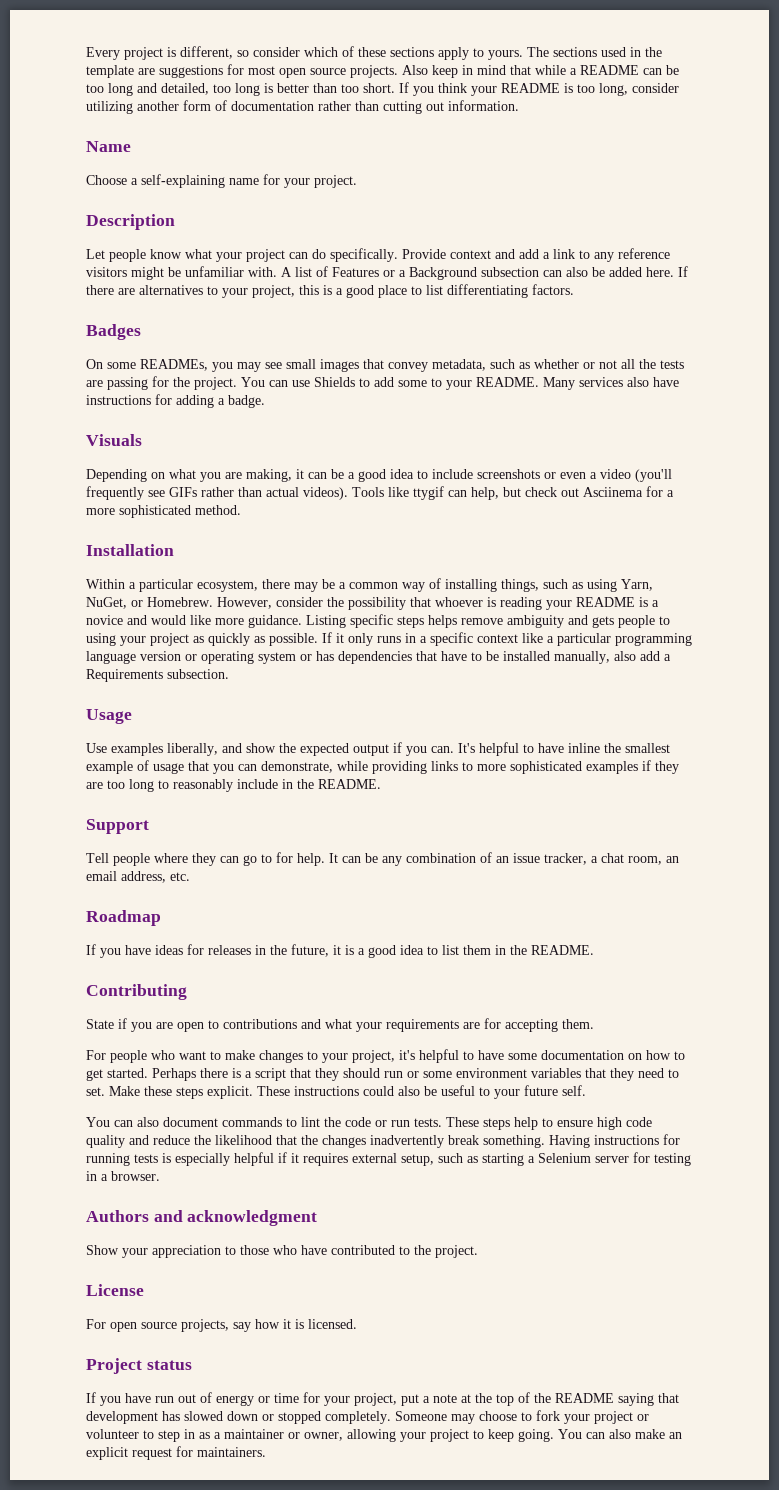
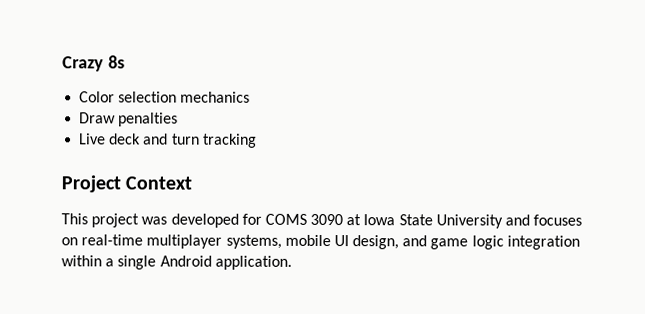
[86,46,662,60] [86,64,679,78] [86,82,679,96] [86,100,519,114] [86,141,131,152] [86,174,357,188] [86,214,175,230] [86,248,670,262] [86,266,688,280] [86,284,574,298] [86,324,141,340] [86,359,684,372] [86,376,679,390] [86,394,265,408] [86,434,142,446] [86,469,672,482] [86,486,674,500] [86,505,241,518] [86,544,174,556] [86,578,653,592] [86,597,659,610] [86,614,670,628] [86,632,692,646] [86,651,671,664] [86,669,229,682] [86,709,132,724] [86,742,670,756] [86,760,679,774] [86,779,381,792] [86,819,149,834] [86,852,679,866] [86,871,190,883] [86,910,161,926] [86,944,594,958] [86,984,187,1000] [86,1018,594,1032] [86,1049,685,1063] [86,1068,679,1081] [86,1085,586,1099] [86,1117,652,1130] [86,1134,680,1148] [86,1152,691,1166] [86,1171,160,1181] [86,1210,318,1226] [86,1245,478,1258] [86,1284,144,1296] [86,1319,357,1332] [86,1358,192,1374] [86,1392,679,1406] [86,1410,649,1424] [86,1429,682,1442] [86,1446,266,1460] Every project is different, so consider which of these sections apply to yours. The sections used in the template are suggestions for most open source projects. Also keep in mind that while a README can be too long and detailed, too long is better than too short. If you think your README is too long, consider utilizing another form of documentation rather than cutting out information. // Name // Choose a self-explaining name for your project. // Description // Let people know what your project can do specifically. Provide context and add a link to any reference visitors might be unfamiliar with. A list of Features or a Background subsection can also be added here. If there are alternatives to your project, this is a good place to list differentiating factors. // Badges // On some READMEs, you may see small images that convey metadata, such as whether or not all the tests are passing for the project. You can use Shields to add some to your README. Many services also have instructions for adding a badge. // Visuals // Depending on what you are making, it can be a good idea to include screenshots or even a video (you'll frequently see GIFs rather than actual videos). Tools like ttygif can help, but check out Asciinema for a more sophisticated method. // Installation // Within a particular ecosystem, there may be a common way of installing things, such as using Yarn, NuGet, or Homebrew. However, consider the possibility that whoever is reading your README is a novice and would like more guidance. Listing specific steps helps remove ambiguity and gets people to using your project as quickly as possible. If it only runs in a specific context like a particular programming language version or operating system or has dependencies that have to be installed manually, also add a Requirements subsection. // Usage // Use examples liberally, and show the expected output if you can. It's helpful to have inline the smallest example of usage that you can demonstrate, while providing links to more sophisticated examples if they are too long to reasonably include in the README. // Support // Tell people where they can go to for help. It can be any combination of an issue tracker, a chat room, an email address, etc. // Roadmap // If you have ideas for releases in the future, it is a good idea to list them in the README. // Contributing // State if you are open to contributions and what your requirements are for accepting them. // For people who want to make changes to your project, it's helpful to have some documentation on how to get started. Perhaps there is a script that they should run or some environment variables that they need to set. Make these steps explicit. These instructions could also be useful to your future self. // You can also document commands to lint the code or run tests. These steps help to ensure high code quality and reduce the likelihood that the changes inadvertently break something. Having instructions for running tests is especially helpful if it requires external setup, such as starting a Selenium server for testing in a browser. // Authors and acknowledgment // Show your appreciation to those who have contributed to the project. // License // For open source projects, say how it is licensed. // Project status // If you have run out of energy or time for your project, put a note at the top of the README saying that development has slowed down or stopped completely. Someone may choose to fork your project or volunteer to step in as a maintainer or owner, allowing your project to keep going. You can also make an explicit request for maintainers. -> [62,55,125,72] [79,91,251,103] [79,112,179,127] [79,133,257,148] [61,175,193,193] [61,213,583,229] [61,234,580,250] [61,255,292,270] Crazy 8s // Color selection mechanics // Draw penalties // Live deck and turn tracking // Project Context // This project was developed for COMS 3090 at Iowa State University and focuses on real-time multiplayer systems, mobile UI design, and game logic integration within a single Android application.

